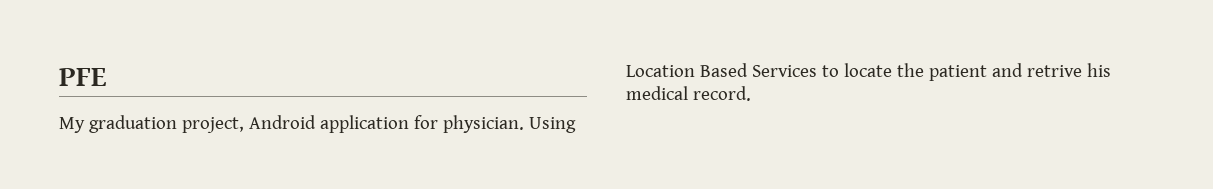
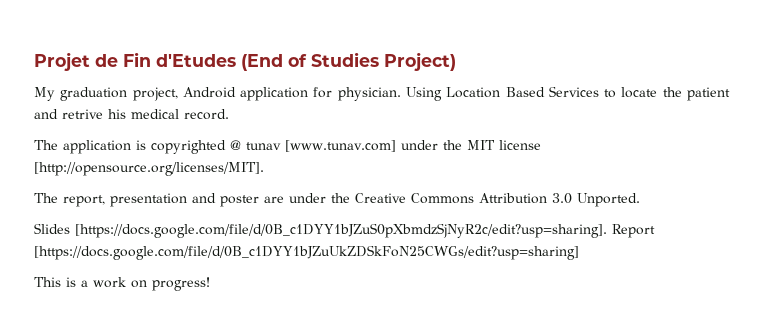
[59,68,107,86] PFE -> [34,52,456,71] Projet de Fin d'Etudes (End of Studies Project)
(751, 93) none -> [34,140,541,154] [34,162,264,176] [34,193,640,207] [34,223,655,238] [34,245,579,260] [34,277,210,291] // The application is copyrighted @ tunav [www.tunav.com] under the MIT license [http://opensource.org/licenses/MIT]. // The report, presentation and poster are under the Creative Commons Attribution 3.0 Unported. // Slides [https://docs.google.com/file/d/0B_c1DYY1bJZuS0pXbmdzSjNyR2c/edit?usp=sharing]. Report [https://docs.google.com/file/d/0B_c1DYY1bJZuUkZDSkFoN25CWGs/edit?usp=sharing] // This is a work on progress!

